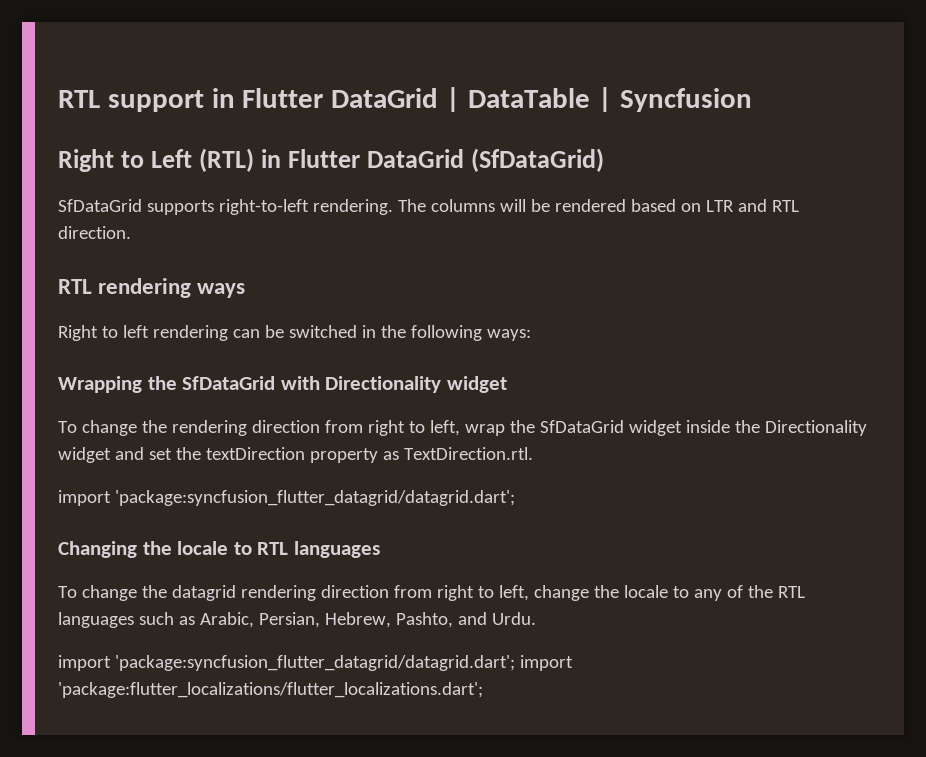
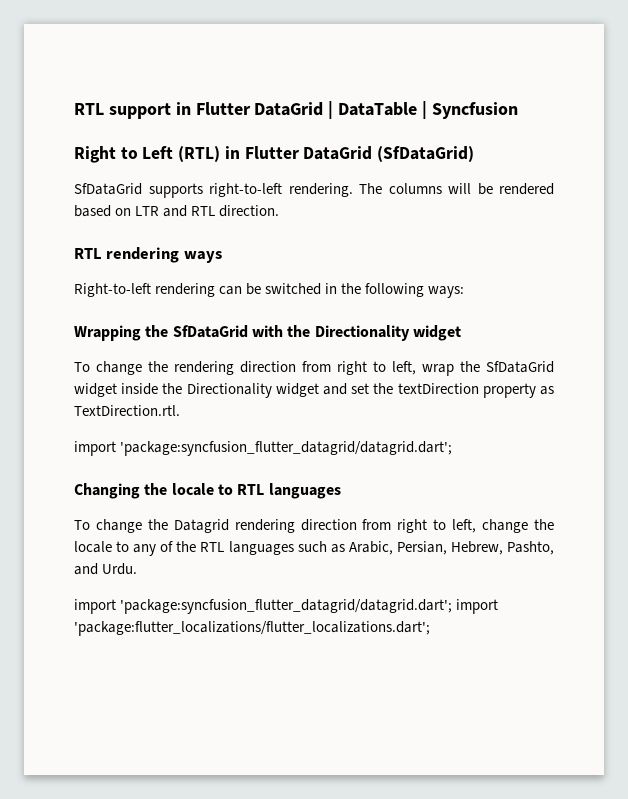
[58,325,149,341] Right to left -> [74,283,151,297] Right-to-left
(320, 383) none -> [287,325,311,337] the
[171,585,236,601] datagrid -> [173,519,229,533] Datagrid

